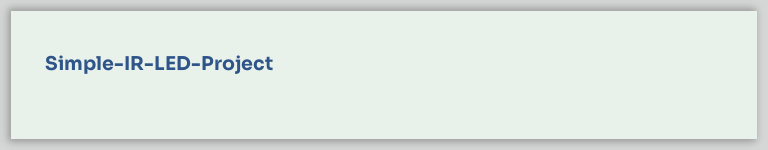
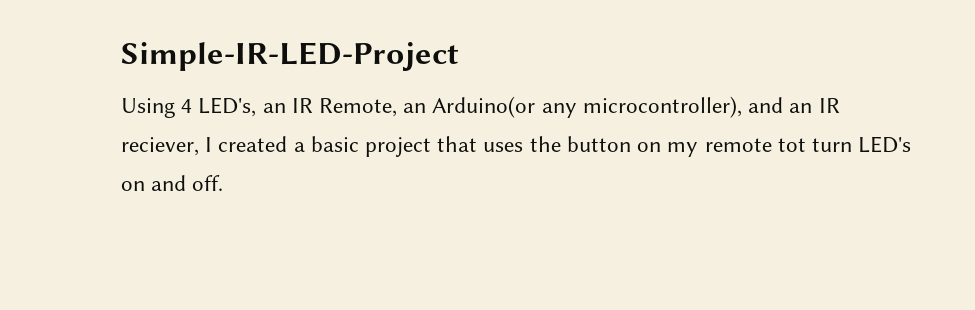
(273, 64) none -> [121,96,840,118] [121,136,912,157] [121,175,224,191] // Using 4 LED's, an IR Remote, an Arduino(or any microcontroller), and an IR reciever, I created a basic project that uses the button on my remote tot turn LED's on and off.

